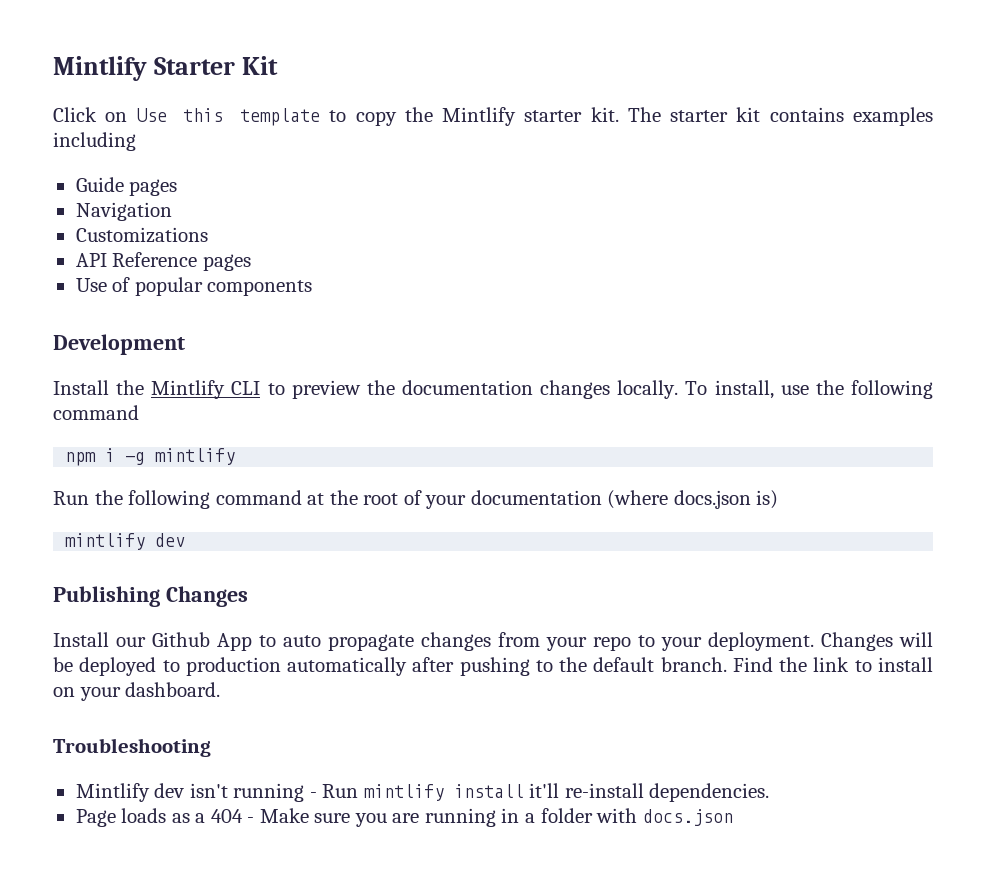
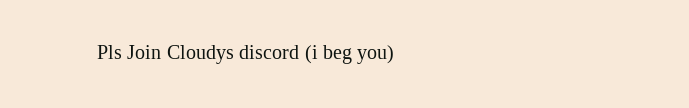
[53,56,279,81] [53,107,934,126] [53,132,136,151] [75,177,178,196] [75,202,172,221] [75,227,208,243] [75,252,251,271] [75,277,313,296] [53,334,185,355] [53,380,933,399] [53,405,139,420] [65,448,236,466] [53,490,779,509] [65,533,186,550] [53,586,248,607] [53,632,933,651] [53,657,933,676] [53,682,221,701] [53,738,211,757] [75,783,770,802] [75,808,733,827] Mintlify Starter Kit // Click on Use this template to copy the Mintlify starter kit. The starter kit contains examples including // Guide pages // Navigation // Customizations // API Reference pages // Use of popular components // Development // Install the Mintlify CLI to preview the documentation changes locally. To install, use the following command // npm i -g mintlify // Run the following command at the root of your documentation (where docs.json is) // mintlify dev // Publishing Changes // Install our Github App to auto propagate changes from your repo to your deployment. Changes will be deployed to production automatically after pushing to the default branch. Find the link to install on your dashboard. // Troubleshooting // Mintlify dev isn't running - Run mintlify install it'll re-install dependencies. // Page loads as a 404 - Make sure you are running in a folder with docs.json -> [97,45,395,64] Pls Join Cloudys discord (i beg you)

